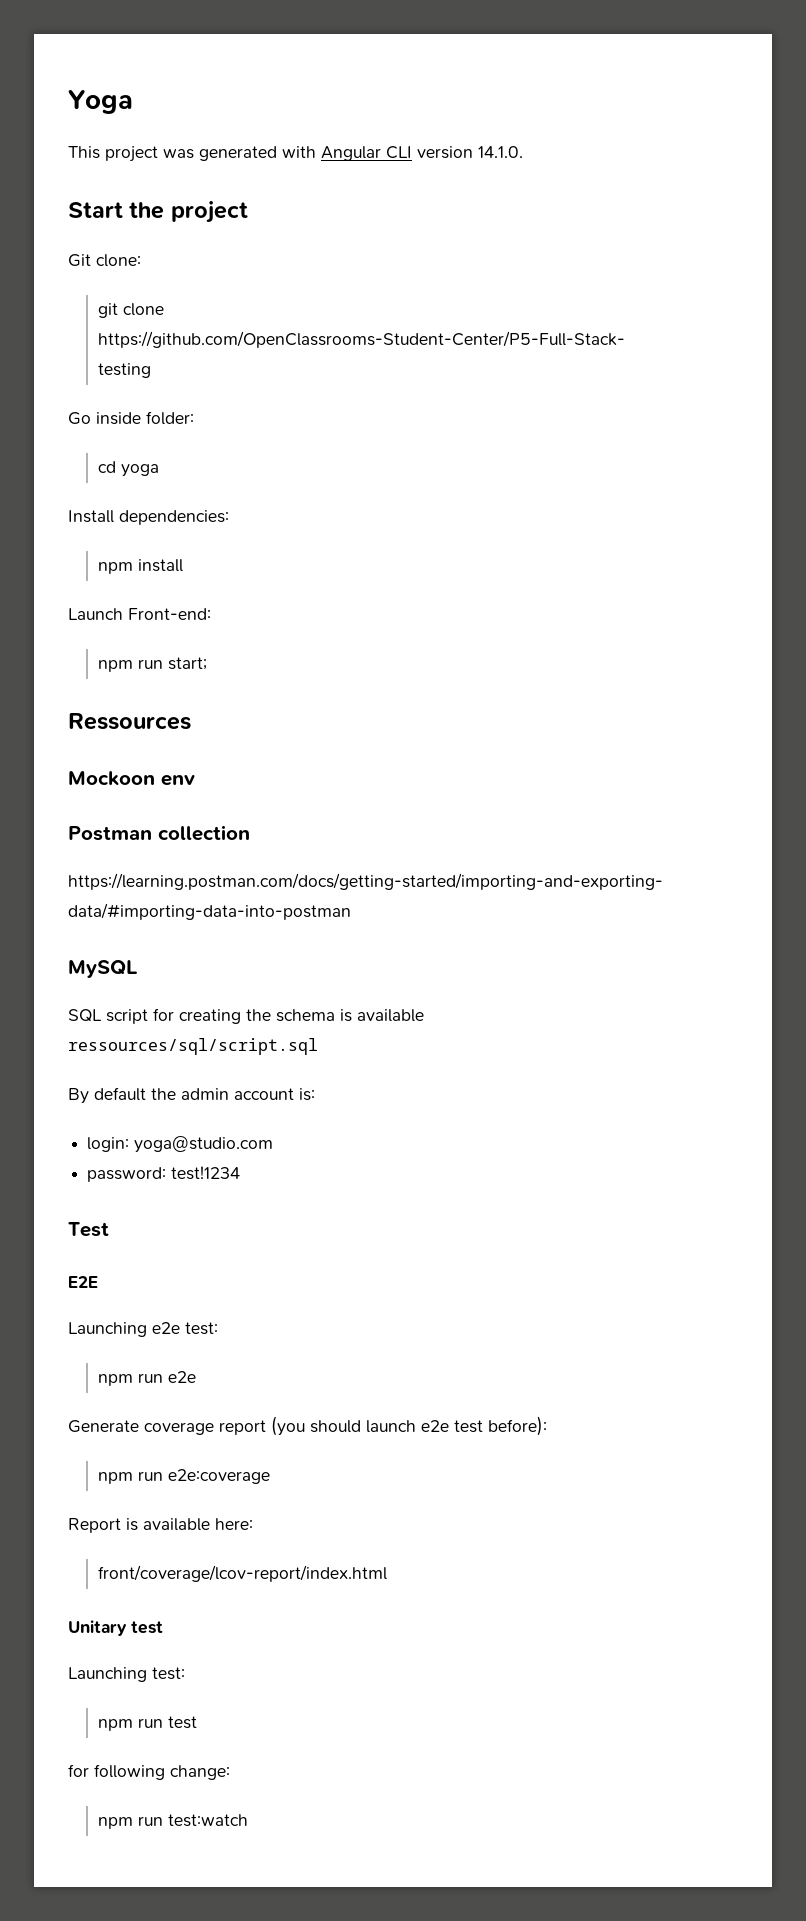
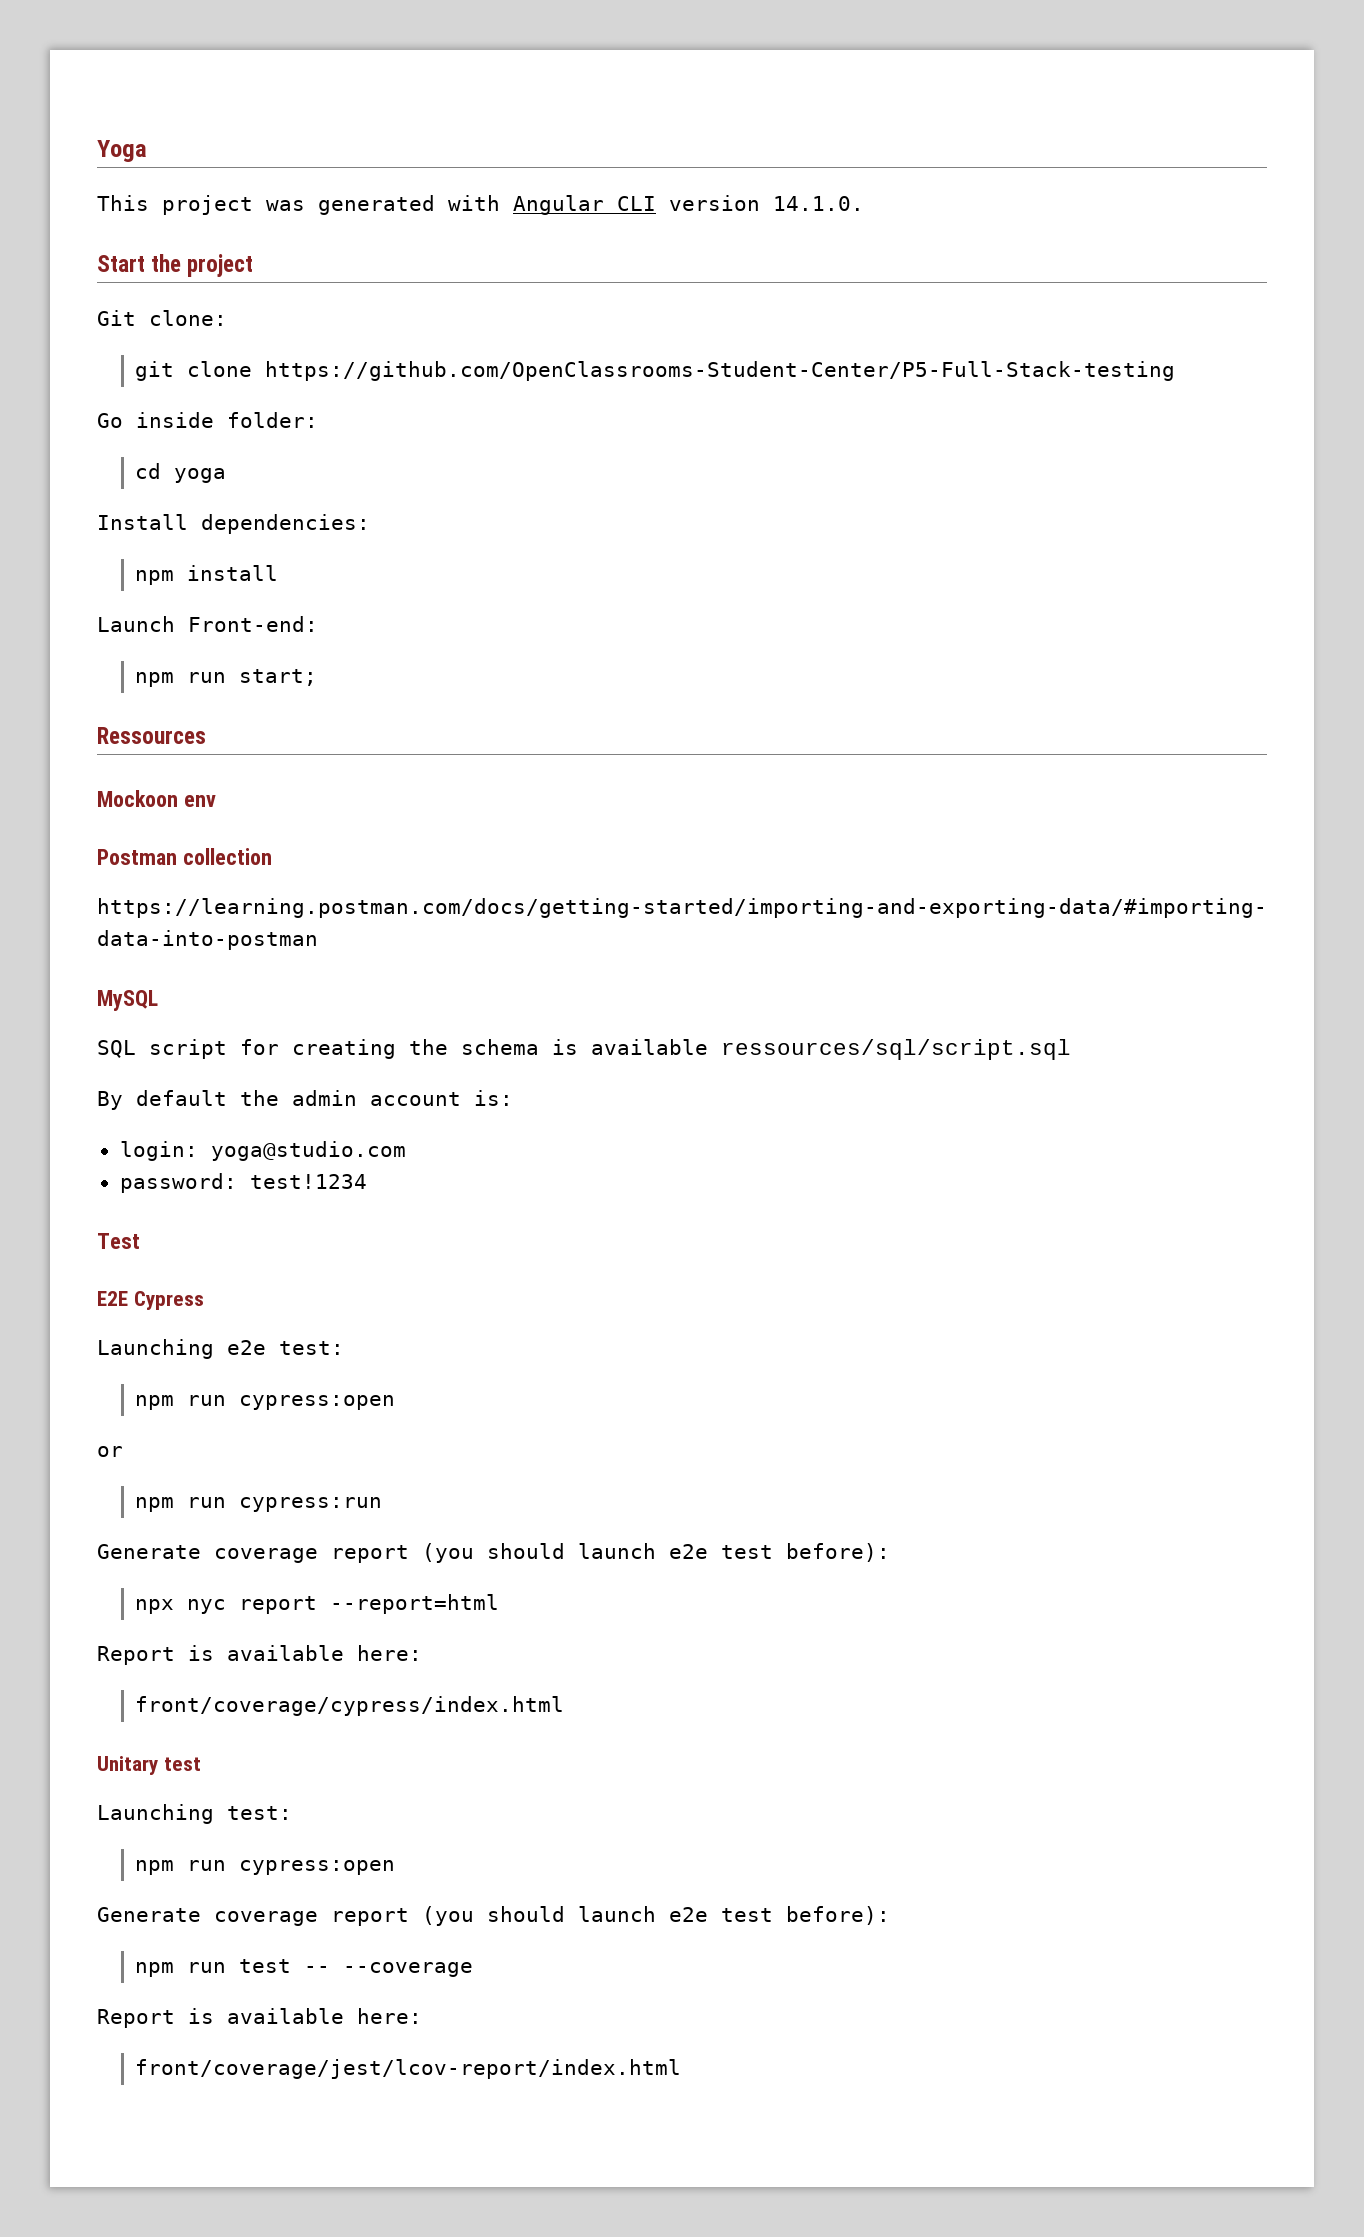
(98, 1282) none -> [133,1291,204,1310] Cypress
[168,1371,197,1383] e2e -> [239,1395,396,1410] [97,1446,123,1457] [135,1497,383,1512] [97,1543,890,1563] [135,1594,500,1614] [97,1645,422,1665] [135,1696,565,1716] [97,1756,201,1775] [97,1804,292,1824] [135,1860,396,1875] cypress:open // or // npm run cypress:run // Generate coverage report (you should launch e2e test before): // npx nyc report --report=html // Report is available here: // front/coverage/cypress/index.html // Unitary test // Launching test: // npm run cypress:open
[168,1469,271,1484] [68,1518,253,1533] [98,1565,388,1582] [68,1620,163,1636] [68,1667,185,1682] [98,1716,198,1731] [68,1764,230,1780] [98,1814,249,1829] e2e:coverage // Report is available here: // front/coverage/lcov-report/index.html // Unitary test // Launching test: // npm run test // for following change: // npm run test:watch -> [239,1959,474,1977] [97,2008,422,2028] [135,2059,682,2079] test -- --coverage // Report is available here: // front/coverage/jest/lcov-report/index.html

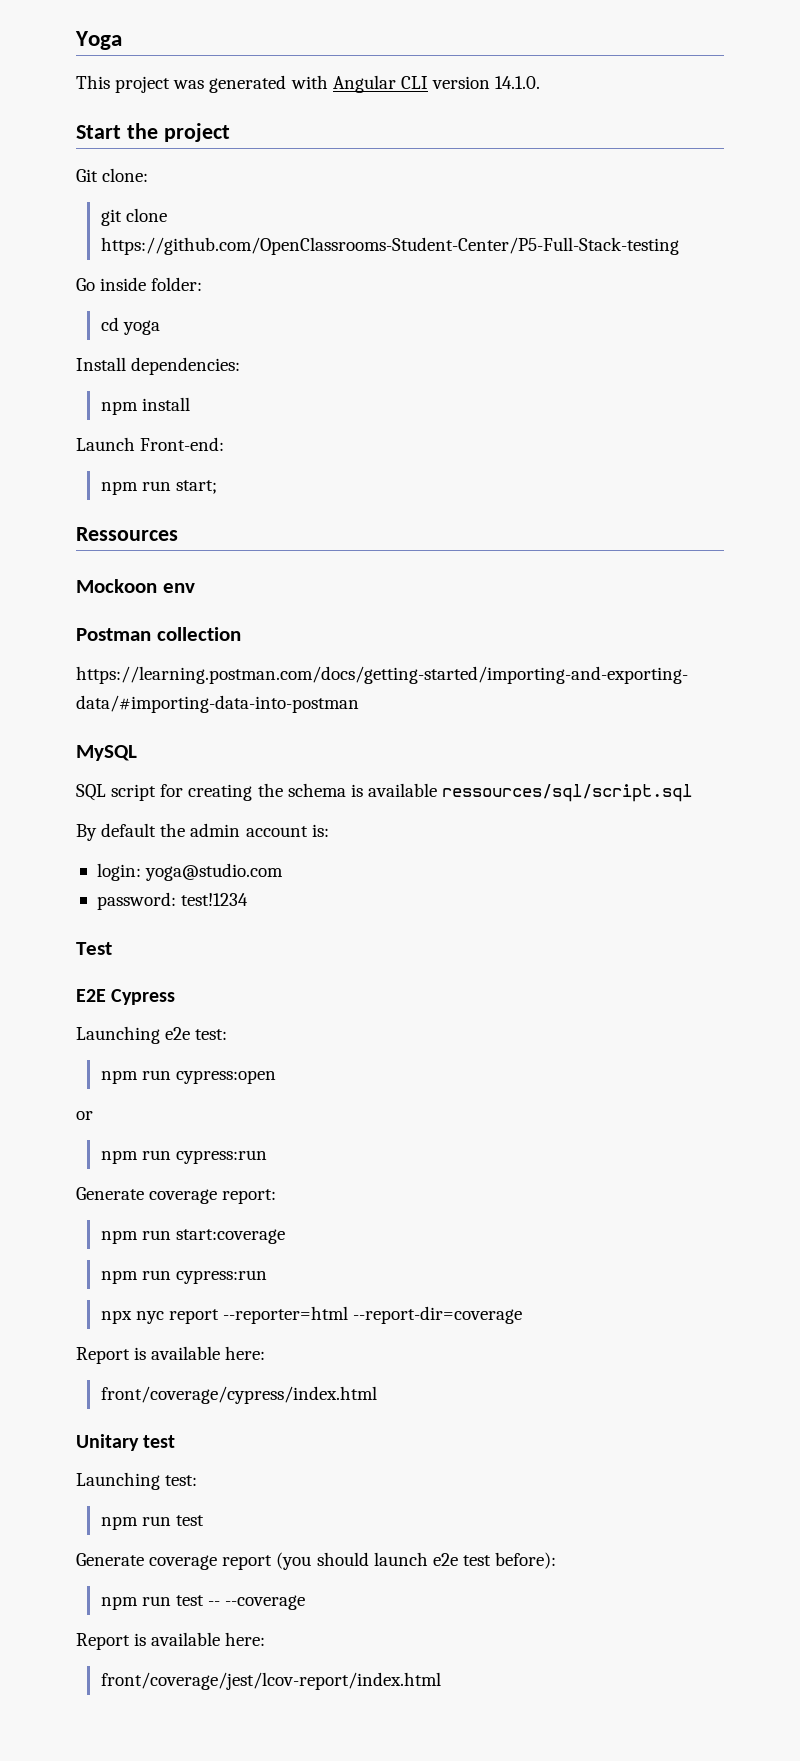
[331,1543,890,1563] report (you should launch e2e test before): -> [222,1189,277,1204] [100,1229,286,1244] [100,1270,268,1284] report: // npm run start:coverage // npm run cypress:run
[330,1594,500,1614] --report=html -> [223,1306,523,1324] --reporter=html --report-dir=coverage
[239,1860,396,1875] cypress:open -> [176,1515,205,1526] test

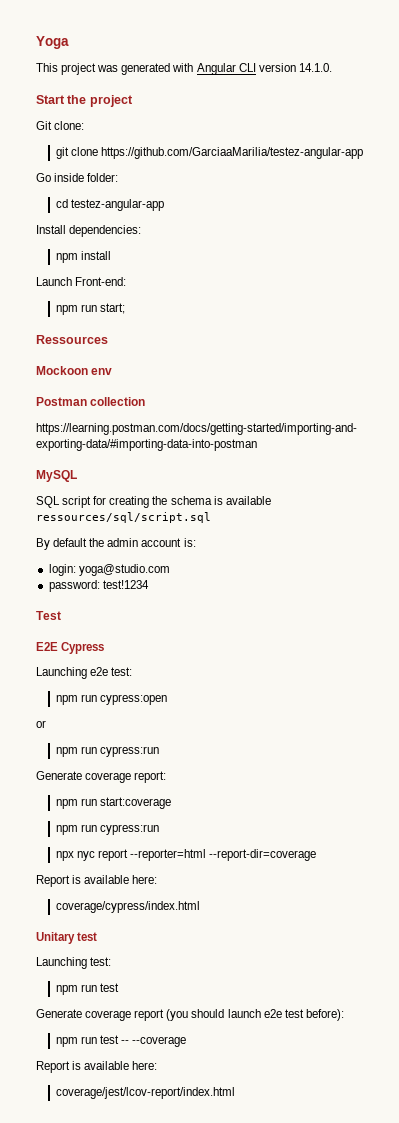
[100,237,679,255] https://github.com/OpenClassrooms-Student-Center/P5-Full-Stack-testing -> [100,147,363,159] https://github.com/GarciaaMarilia/testez-angular-app
[122,320,160,335] yoga -> [70,199,164,211] testez-angular-app
[100,1386,377,1404] front/coverage/cypress/index.html -> [55,901,200,913] coverage/cypress/index.html
[100,1672,441,1690] front/coverage/jest/lcov-report/index.html -> [55,1087,235,1099] coverage/jest/lcov-report/index.html

